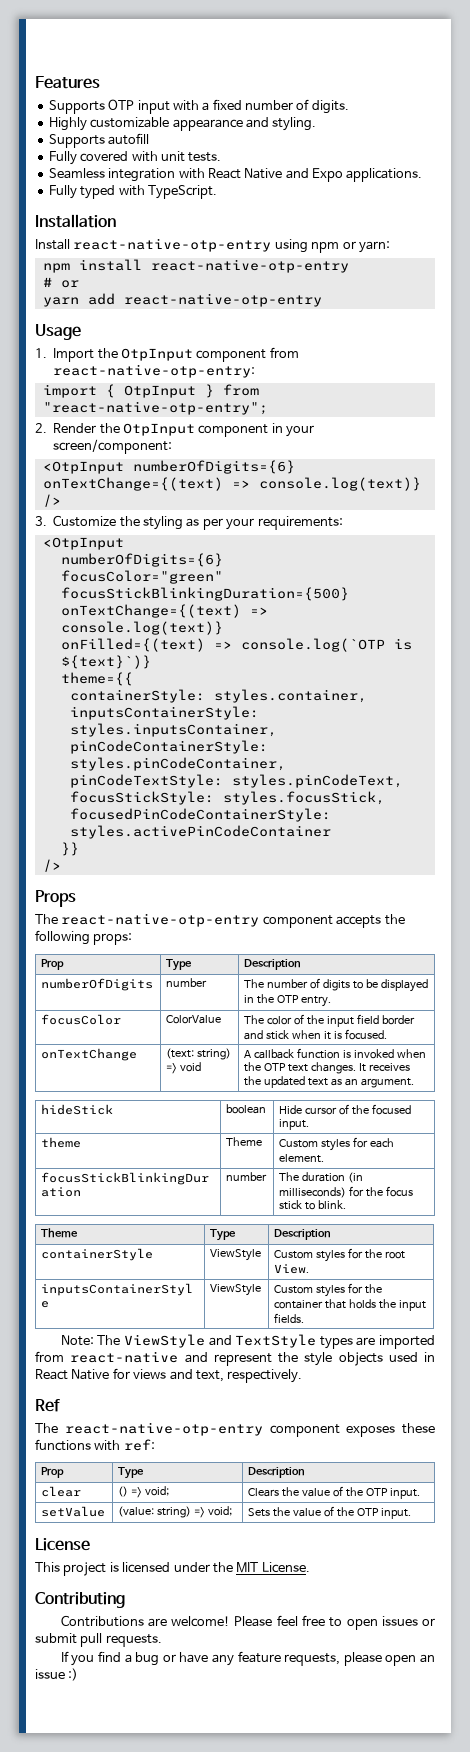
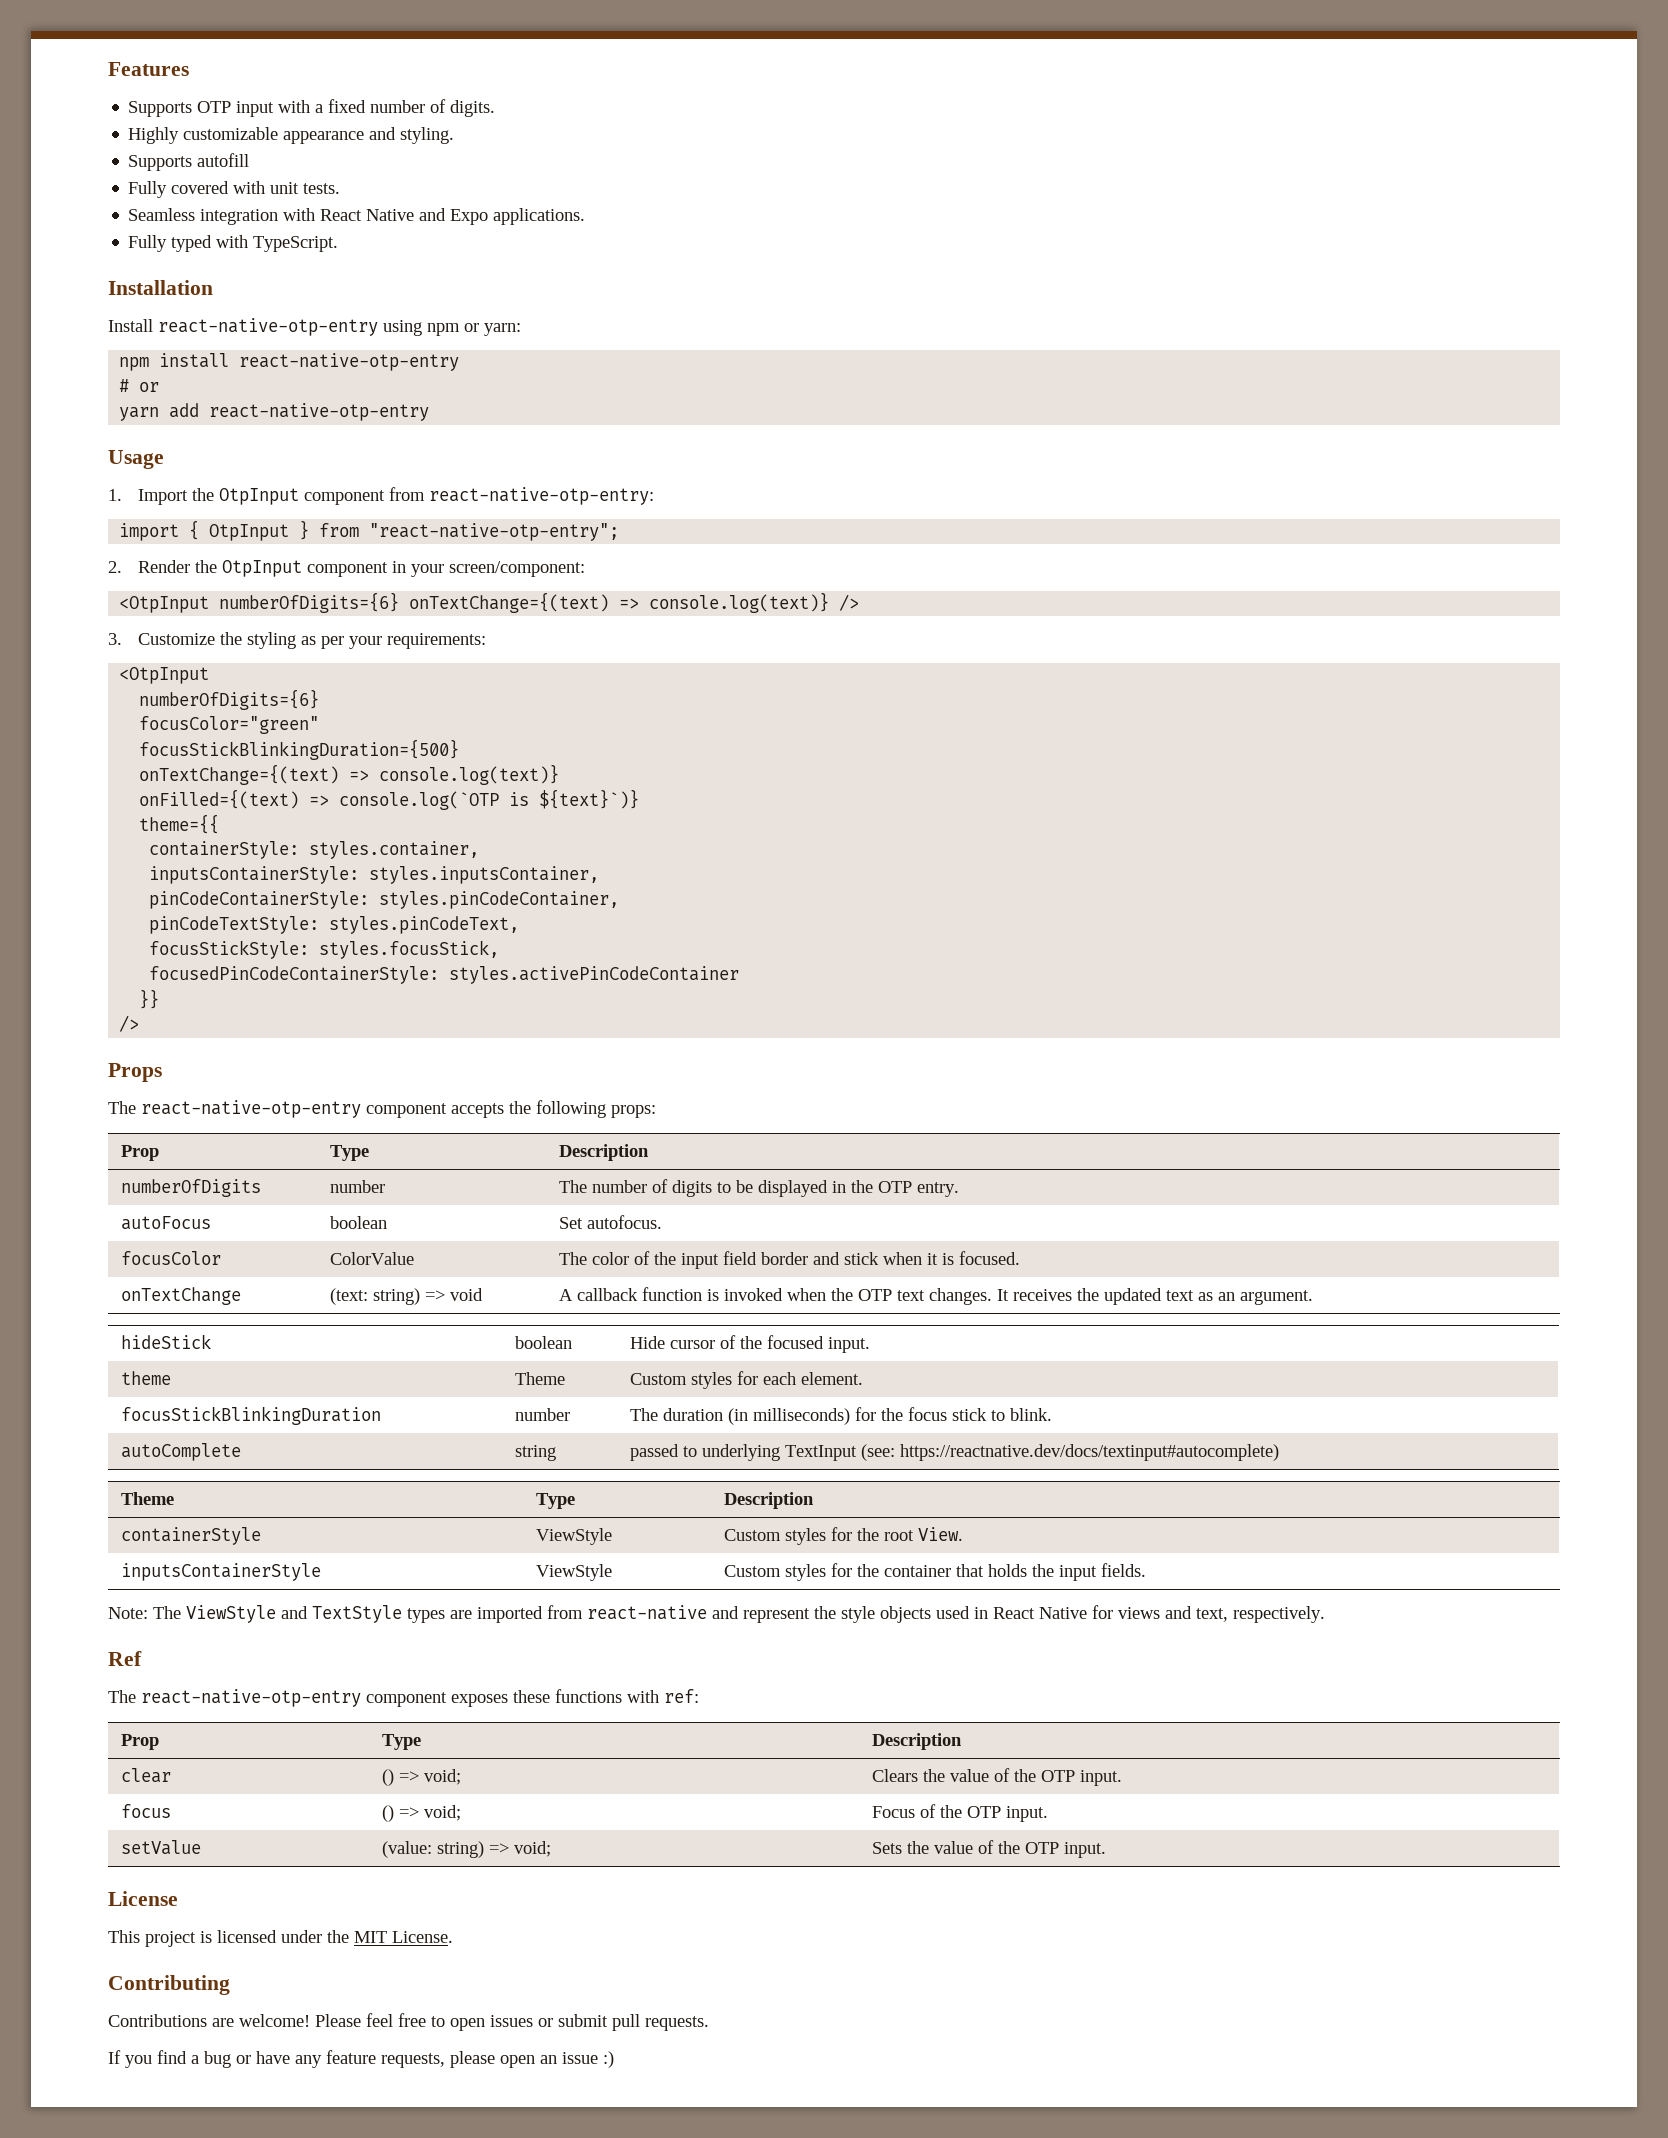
(331, 1001) none -> [120,1216,211,1230] [329,1216,387,1229] [558,1215,662,1229] // autoFocus | boolean | Set autofocus.
(346, 1204) none -> [120,1443,241,1461] [514,1445,556,1461] [629,1444,1279,1461] // autoComplete | string | passed to underlying TextInput (see: https://reactnative.dev/docs/textinput#autocomplete)
(420, 1493) none -> [120,1804,171,1818] [381,1805,461,1822] [871,1804,1048,1822] // focus | () => void; | Focus of the OTP input.

